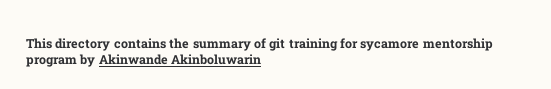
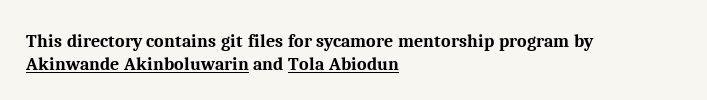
[169,38,338,51] the summary of git training -> [221,34,283,51] git files
(262, 59) none -> [253,57,399,70] and Tola Abiodun

